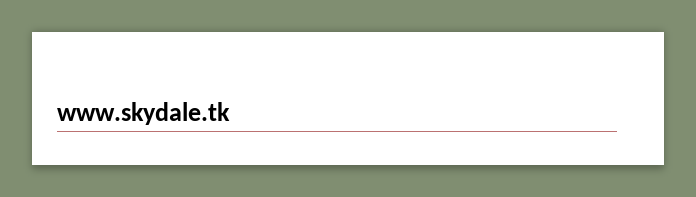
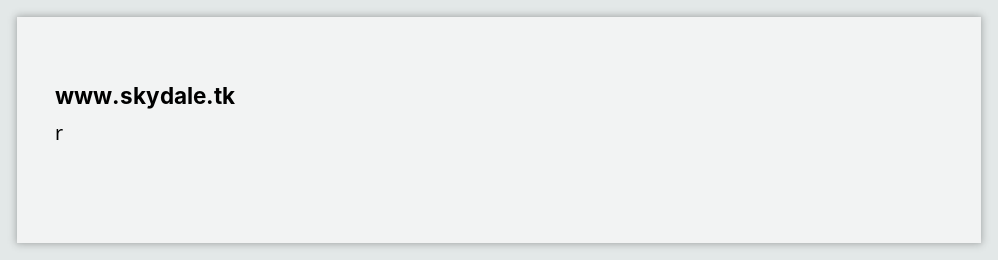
(230, 113) none -> [55,129,63,140] // r

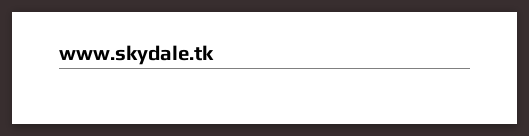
[55,129,63,140] // r -> (214, 55) none

